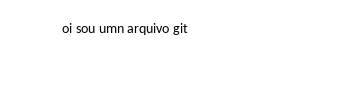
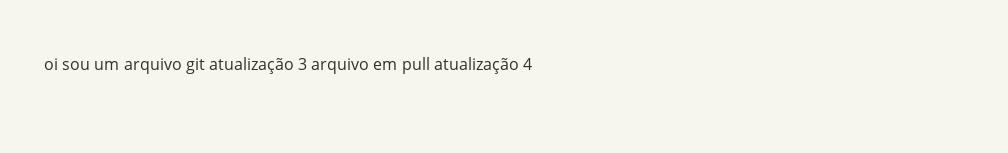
[98,26,124,33] umn -> [94,61,120,70] um
(189, 29) none -> [208,57,533,74] atualização 3 arquivo em pull atualização 4

